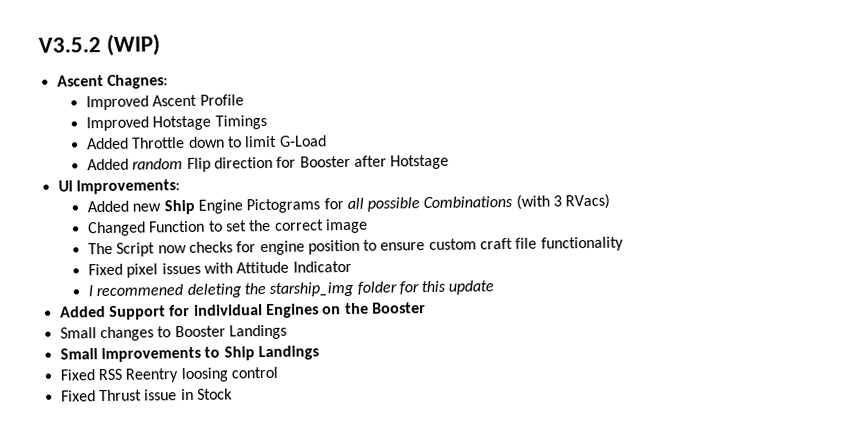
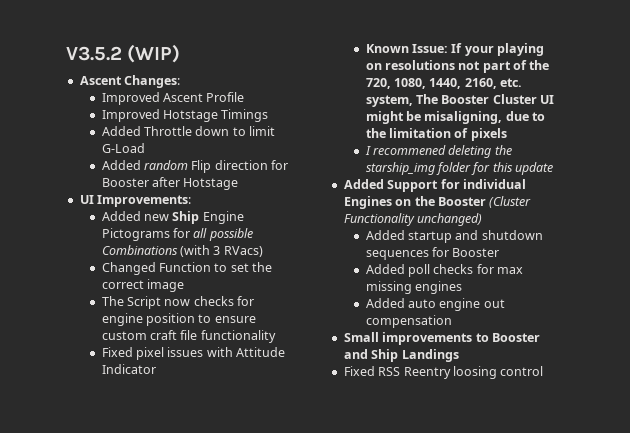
[106,74,168,89] Chagnes: -> [124,75,181,88] Changes:
(352, 266) none -> [365,43,545,56] [365,60,550,73] [365,78,523,89] [365,94,555,107] [365,111,546,124] [365,128,507,141] // Known Issue: If your playing on resolutions not part of the 720, 1080, 1440, 2160, etc. system, The Booster Cluster UI might be misaligning, due to the limitation of pixels
[59,324,287,342] // Small changes to Booster Landings -> [489,196,532,208] [343,213,483,226] [365,230,543,243] [365,247,500,260] [365,264,524,277] [365,281,462,294] [365,298,505,311] [365,315,452,328] (Cluster Functionality unchanged) // Added startup and shutdown sequences for Booster // Added poll checks for max missing engines // Added auto engine out compensation
(221, 352) none -> [491,333,540,342] [343,349,368,359] Booster and
[60,388,233,402] // Fixed Thrust issue in Stock -> (544, 371) none

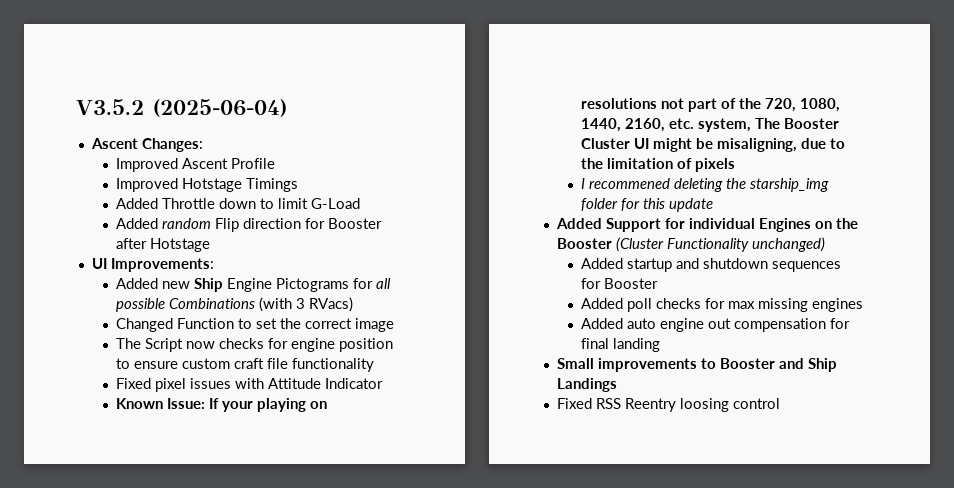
[127,44,181,63] (WIP) -> [153,99,287,117] (2025-06-04)
(452, 321) none -> [829,318,850,329] [580,338,660,352] for final landing

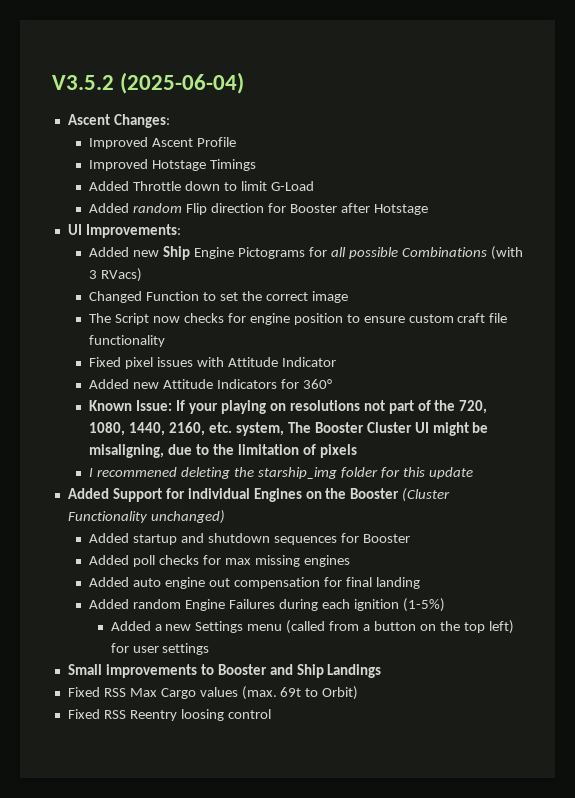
(383, 383) none -> [89,379,332,389] // Added new Attitude Indicators for 360°
(660, 345) none -> [89,598,445,612] [110,620,514,634] [110,643,210,655] // Added random Engine Failures during each ignition (1-5%) // Added a new Settings menu (called from a button on the top left) for user settings
(617, 385) none -> [67,686,359,700] // Fixed RSS Max Cargo values (max. 69t to Orbit)

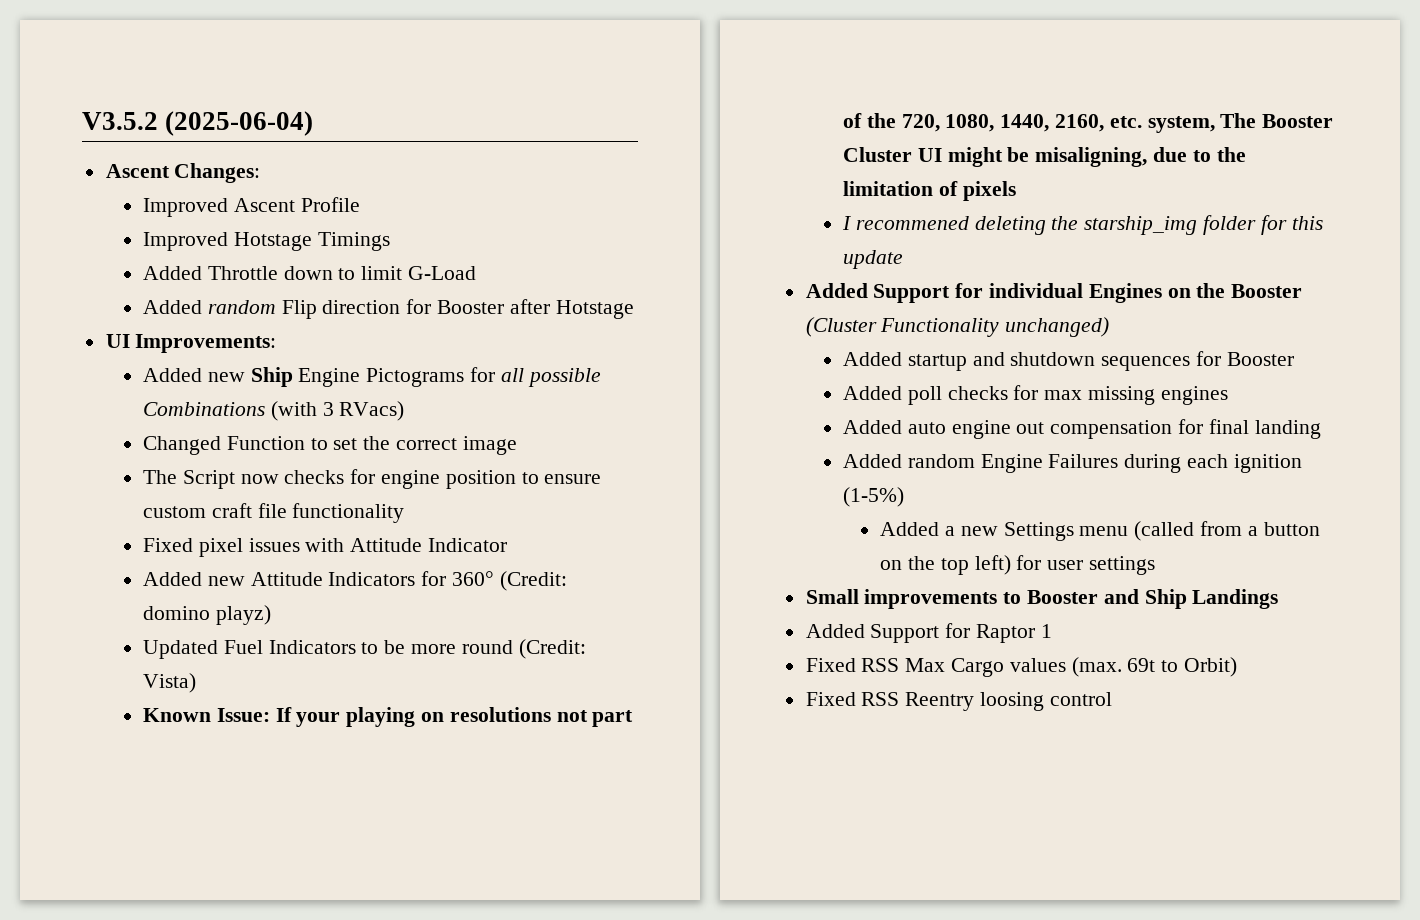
(332, 384) none -> [499,571,567,591] [142,605,271,625] [142,639,586,659] [142,673,196,693] (Credit: domino playz) // Updated Fuel Indicators to be more round (Credit: Vista)
(382, 671) none -> [805,623,1052,643] // Added Support for Raptor 1

